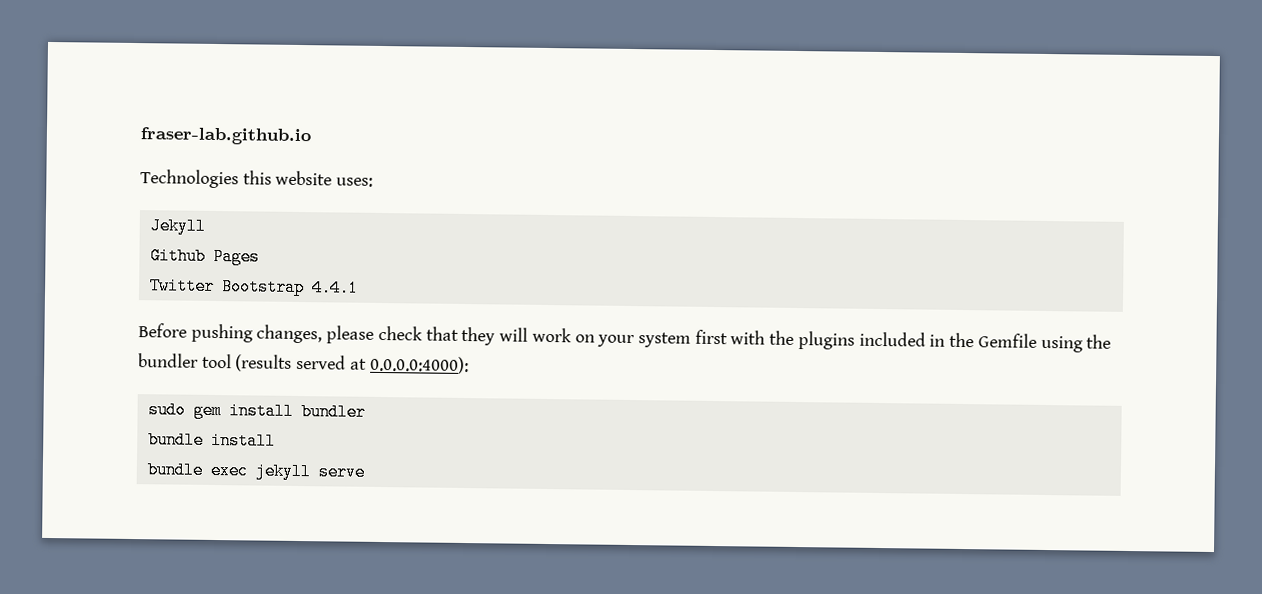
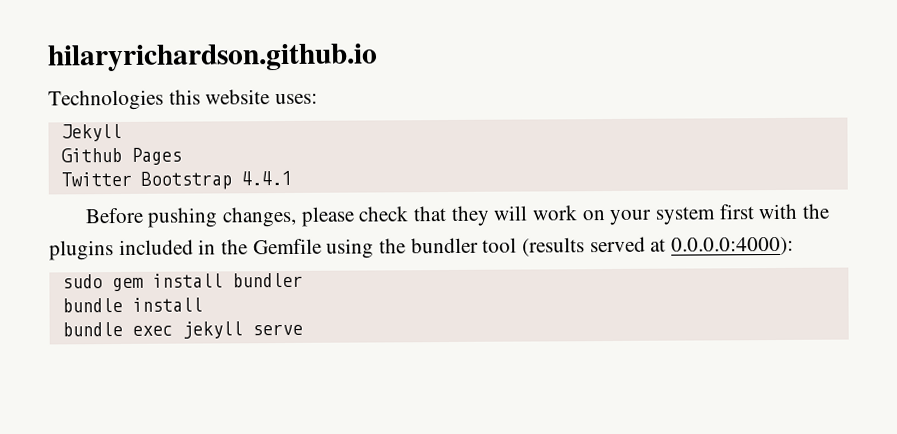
[140,127,311,146] fraser-lab.github.io -> [47,43,378,72] hilaryrichardson.github.io

